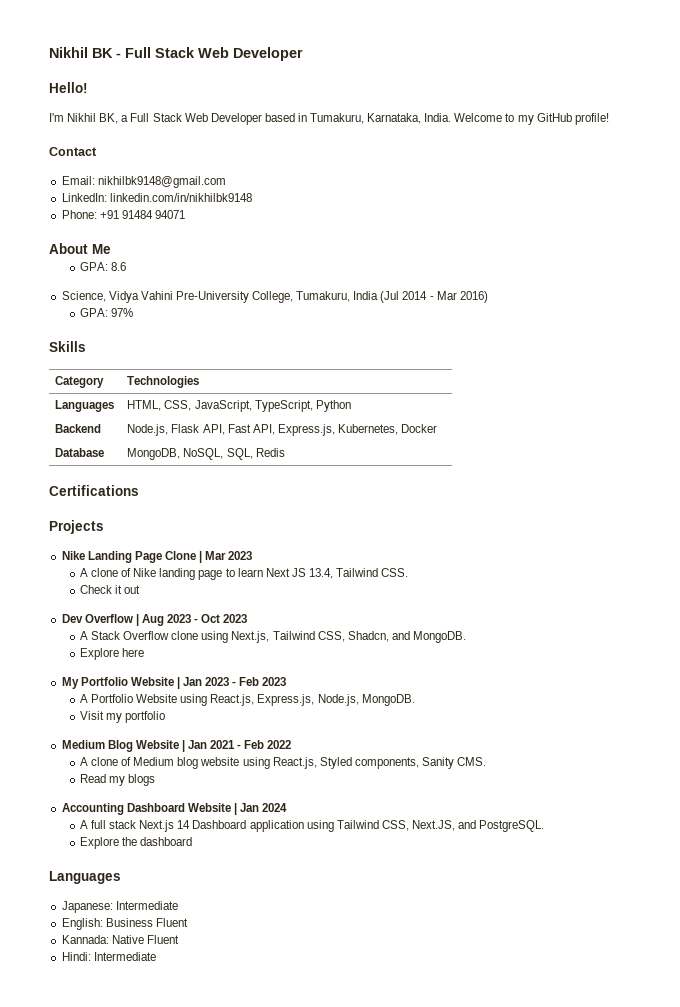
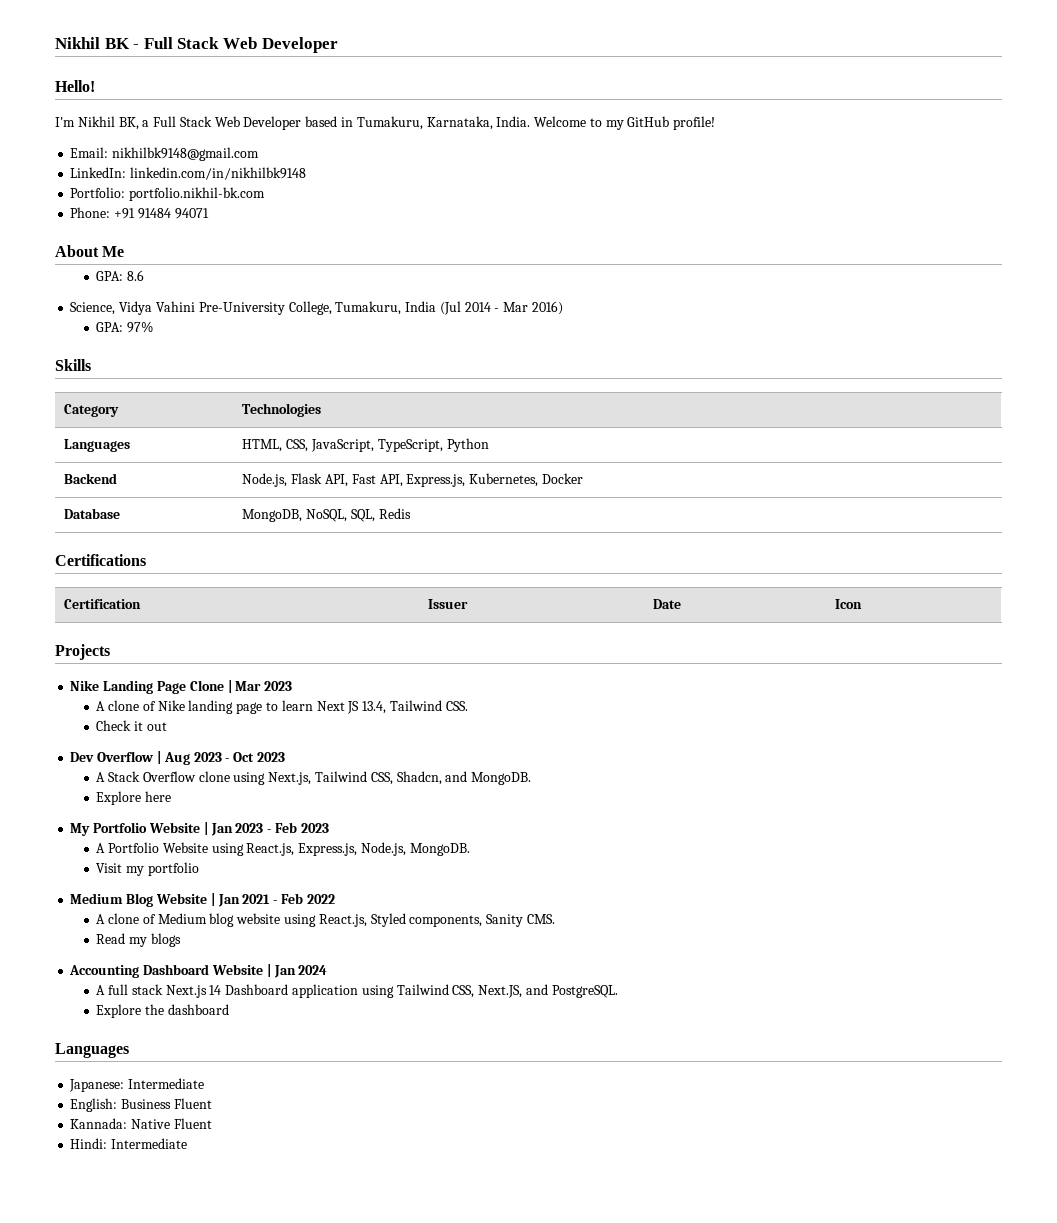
[49,147,97,156] // Contact -> (716, 123) none
(252, 197) none -> [70,187,266,201] // Portfolio: portfolio.nikhil-bk.com
(139, 490) none -> [64,599,142,609] [428,599,469,609] [653,599,682,609] [835,599,863,609] // Certification | Issuer | Date | Icon

